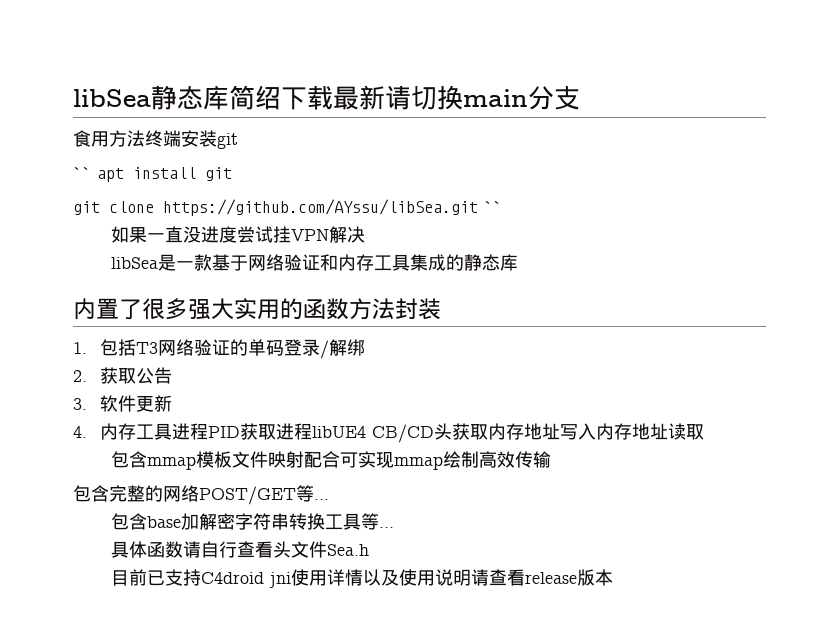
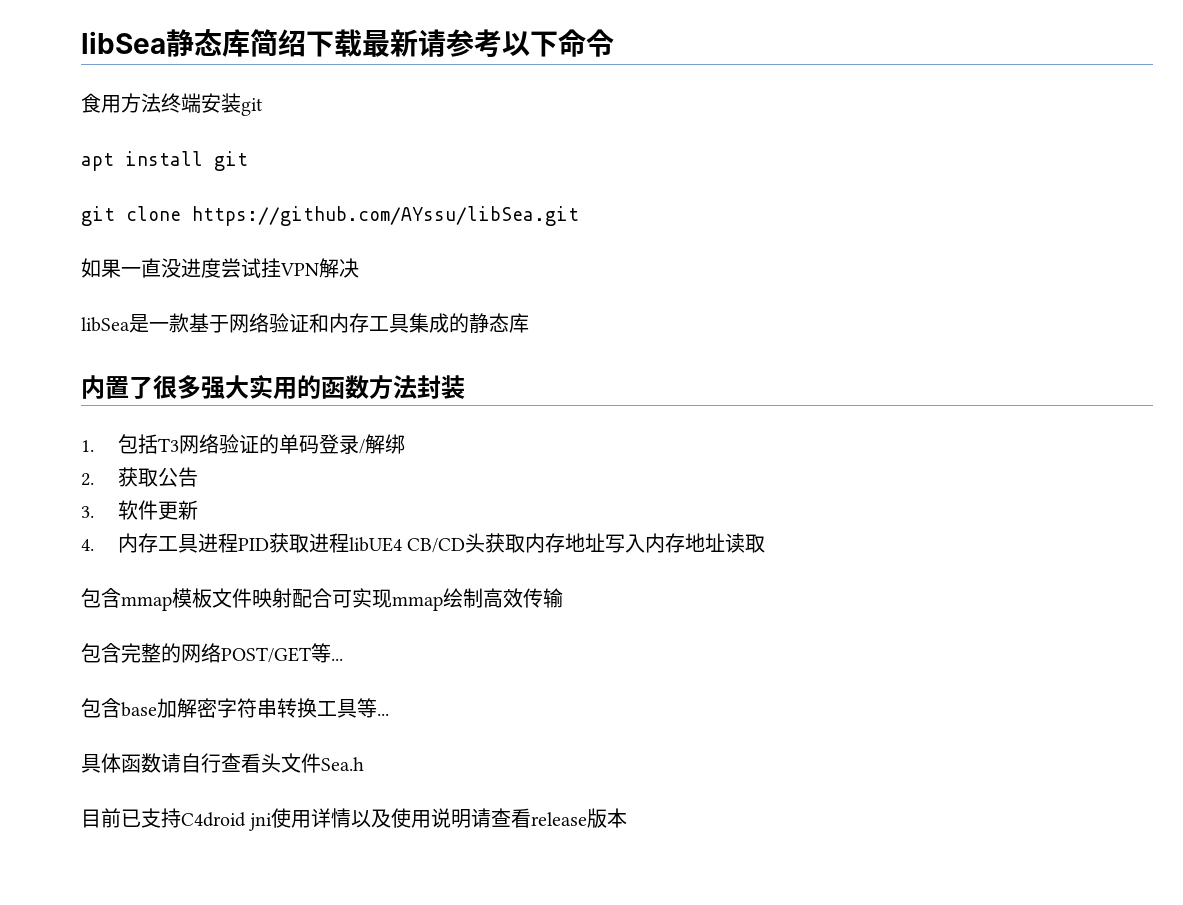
[411,85,580,110] 切换main分支 -> [446,29,614,57] 参考以下命令
[73,167,91,179] `` -> (263, 107) none
[484,201,502,213] `` -> (579, 216) none

